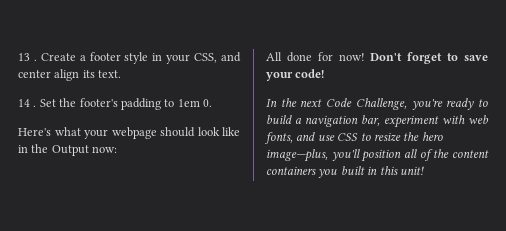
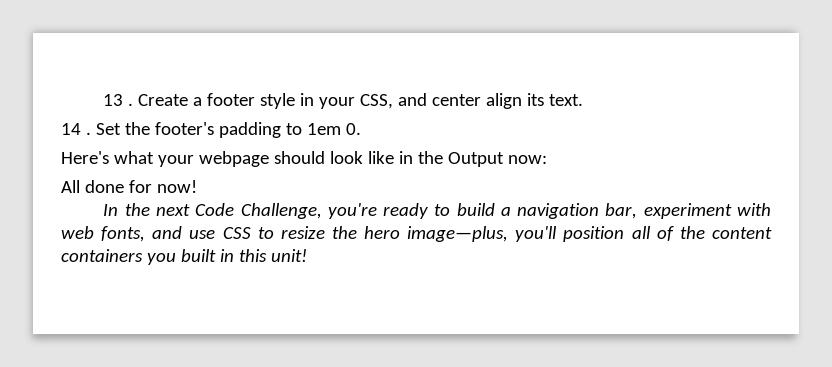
[370,52,488,64] [266,69,325,81] Don't forget to save your code! -> (197, 186) none

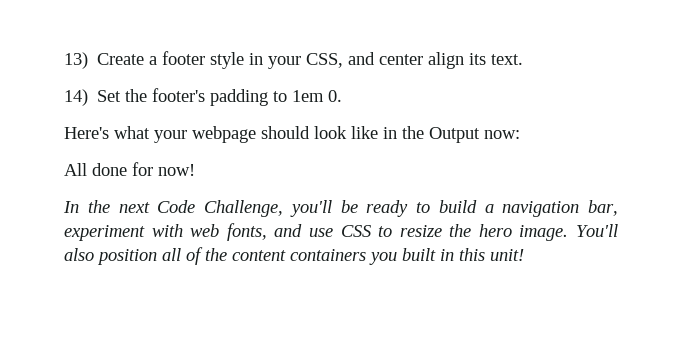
[103,94,134,106] 13 . -> [64,52,88,69] 13)
[61,123,91,135] 14 . -> [64,89,88,106] 14)
[327,203,377,219] you're -> [289,200,358,217] you'll be
[407,226,558,242] image—plus, you'll -> [519,224,618,241] [64,248,94,261] image. You'll also

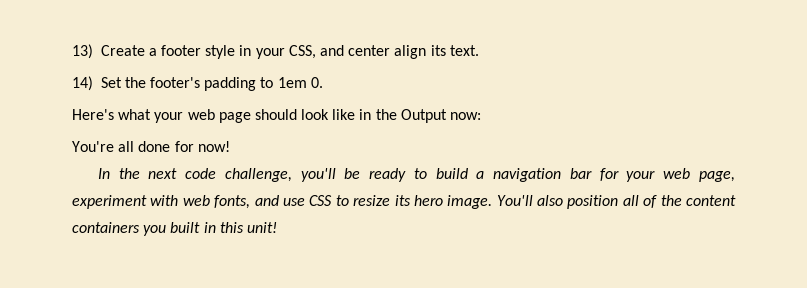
[192,126,256,143] webpage -> [187,109,251,123] web page
[64,163,87,176] All -> [72,141,135,152] You're all
[157,200,283,217] Code Challenge, -> [185,168,292,182] code challenge,
[588,200,618,216] bar, -> [569,168,735,182] bar for your web page,
[449,224,472,237] the -> [394,195,411,206] its

